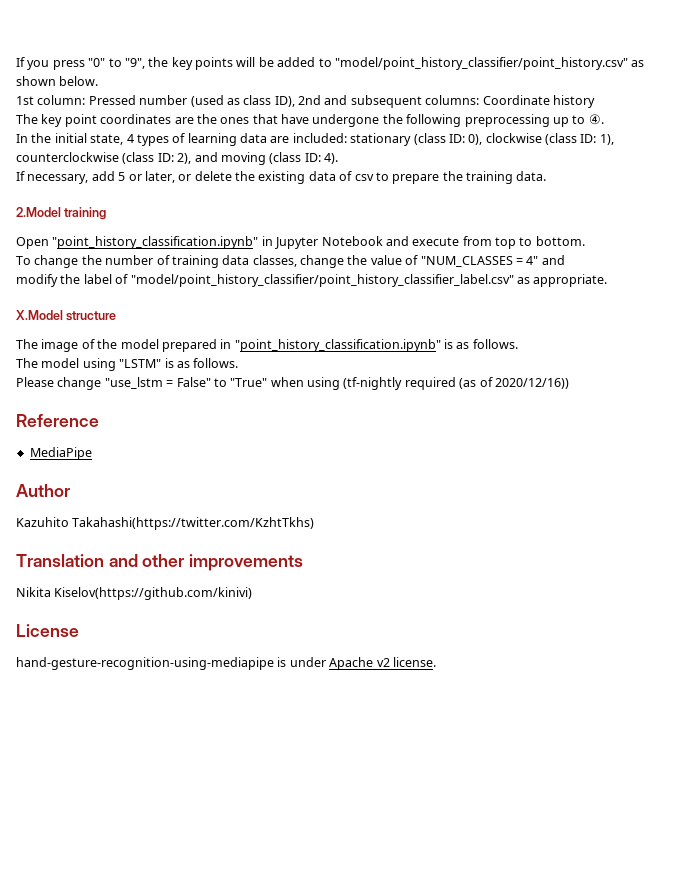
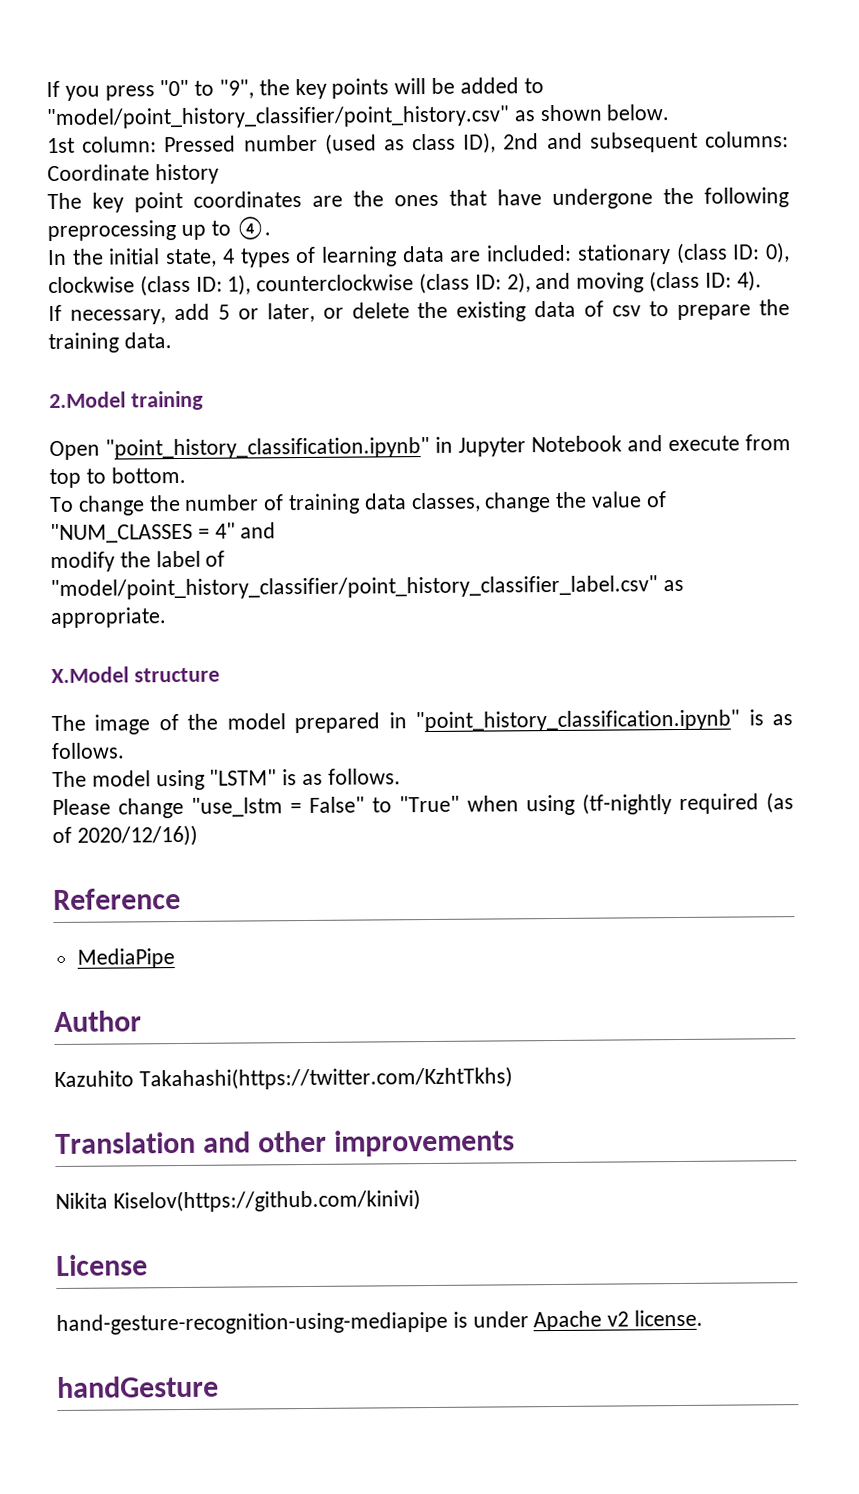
(436, 662) none -> [57,1375,219,1399] // handGesture

